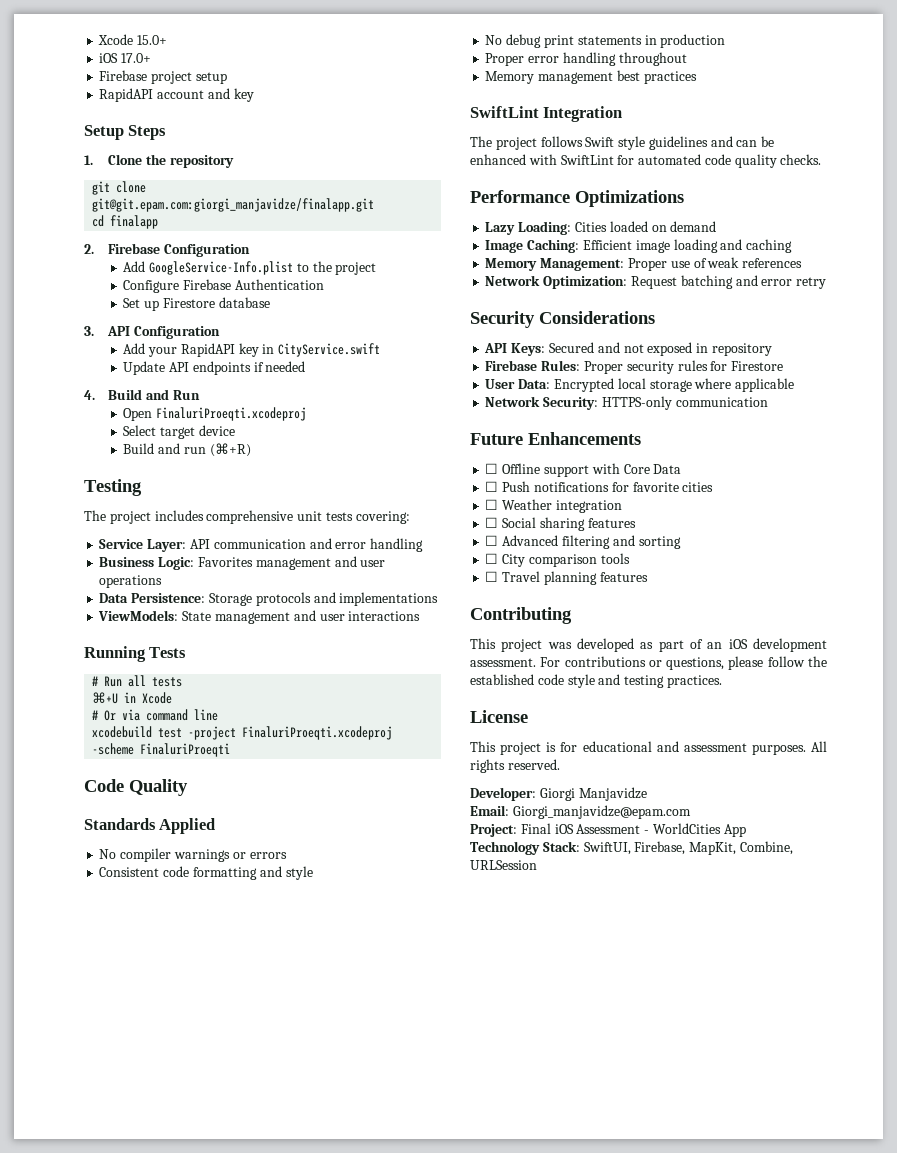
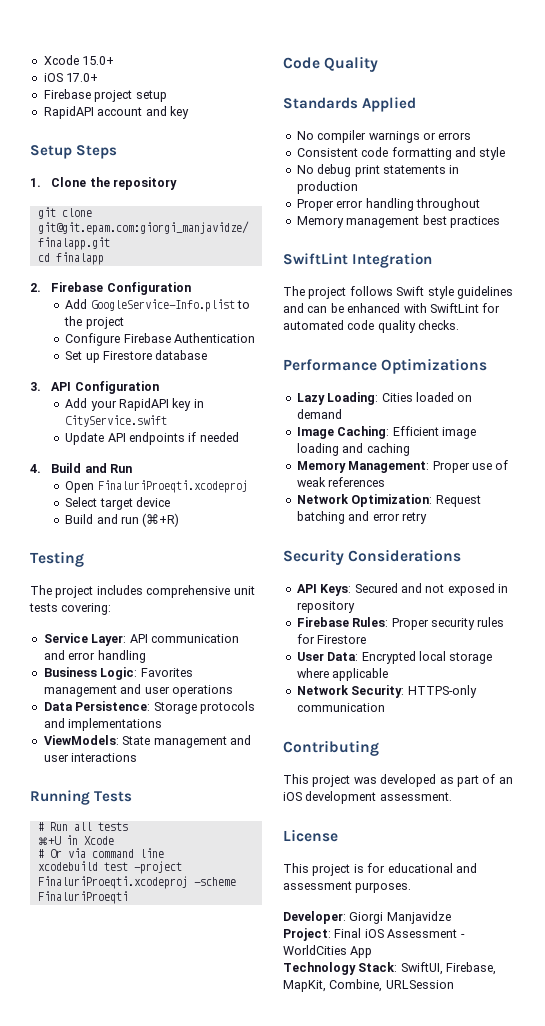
[470,432,641,445] [485,463,682,477] [485,481,714,492] [485,499,622,513] [485,517,636,531] [485,535,681,549] [485,553,630,567] [485,571,648,585] // Future Enhancements // ☐ Offline support with Core Data // ☐ Push notifications for favorite cities // ☐ Weather integration // ☐ Social sharing features // ☐ Advanced filtering and sorting // ☐ City comparison tools // ☐ Travel planning features -> (385, 707) none
[540,656,827,670] [470,674,722,688] For contributions or questions, please follow the established code style and testing practices. -> (452, 796) none
[811,741,827,752] [470,759,560,773] All rights reserved. -> (412, 887) none
[470,805,691,819] // Email: Giorgi_manjavidze@epam.com -> (451, 917) none

